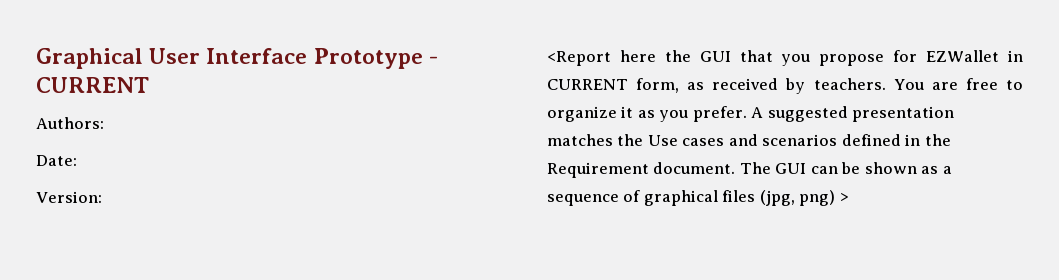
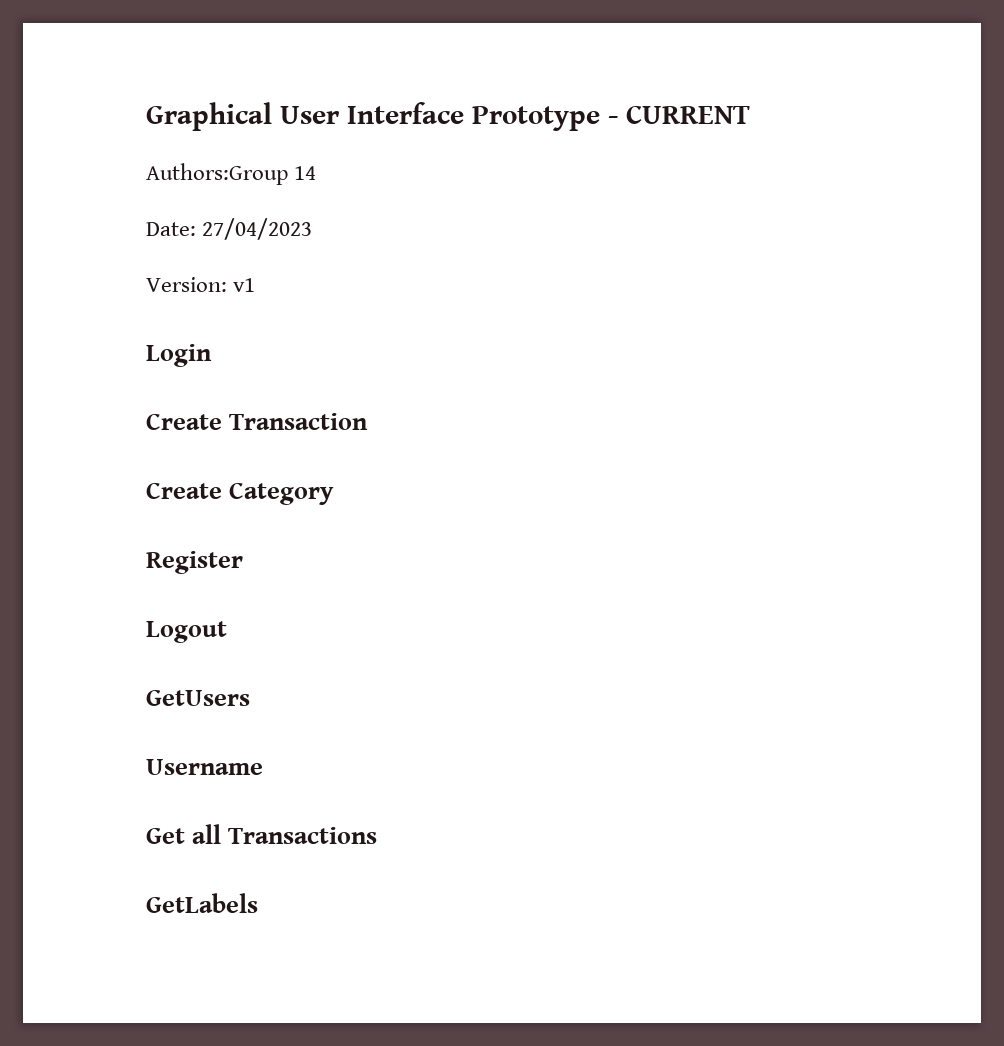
[36,117,104,129] Authors: -> [146,163,317,185] Authors:Group 14
(77, 160) none -> [202,218,313,240] 27/04/2023
[547,50,1024,66] [547,78,1023,94] [547,106,955,122] [547,134,951,146] [547,162,952,178] [547,190,849,206] // <Report here the GUI that you propose for EZWallet in CURRENT form, as received by teachers. You are free to organize it as you prefer. A suggested presentation matches the Use cases and scenarios defined in the Requirement document. The GUI can be shown as a sequence of graphical files (jpg, png) > -> [233,278,256,292] [146,344,212,367] [146,413,369,430] [146,482,335,505] [146,551,243,574] [146,621,227,643] [146,690,250,706] [146,759,263,775] [146,824,378,844] [146,893,258,913] v1 // Login // Create Transaction // Create Category // Register // Logout // GetUsers // Username // Get all Transactions // GetLabels

